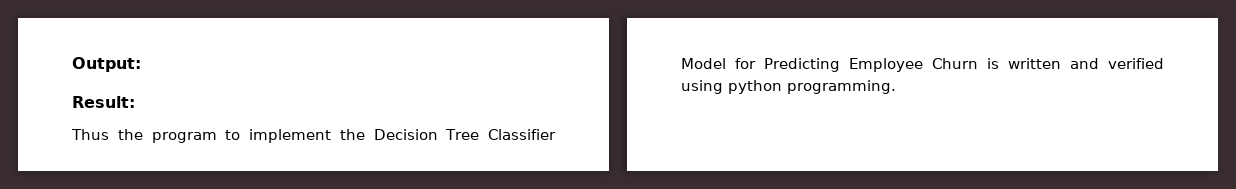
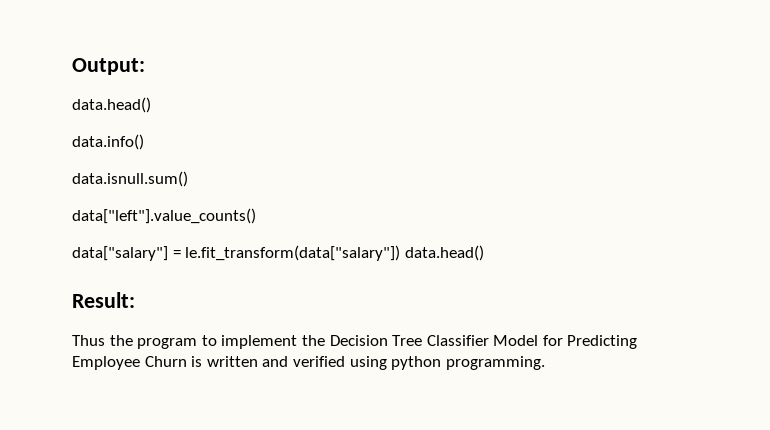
(141, 64) none -> [72,97,151,113] [72,134,144,150] [72,171,188,187] [72,208,256,224] [72,245,484,261] // data.head() // data.info() // data.isnull.sum() // data["left"].value_counts() // data["salary"] = le.fit_transform(data["salary"]) data.head()

